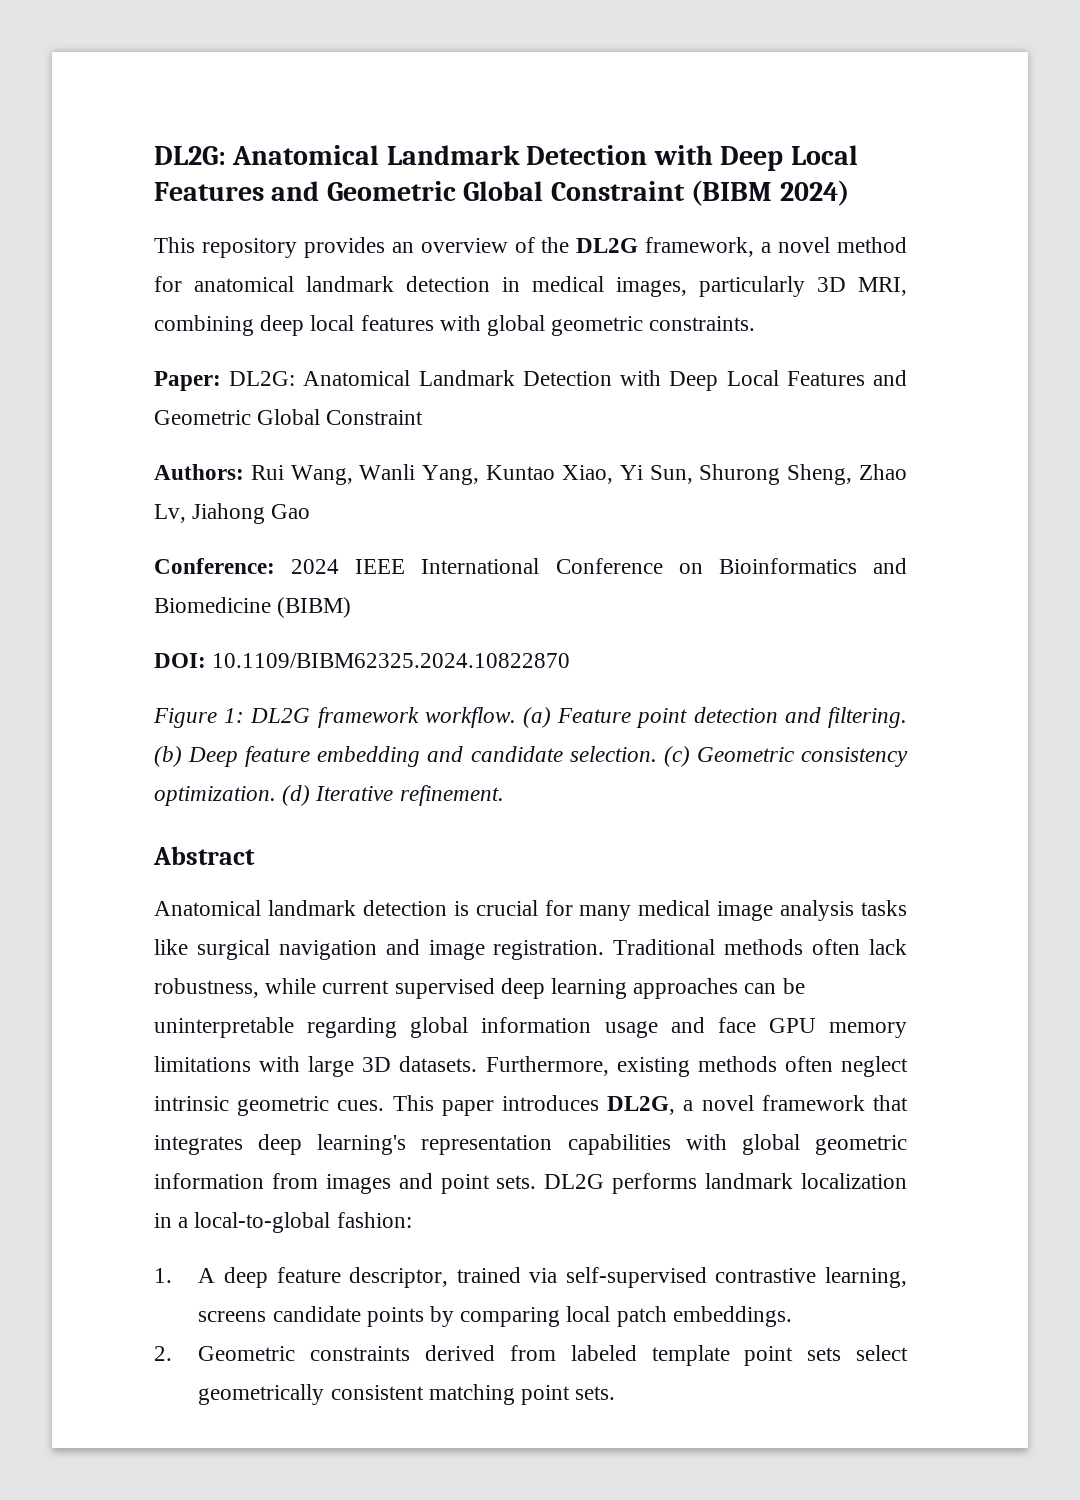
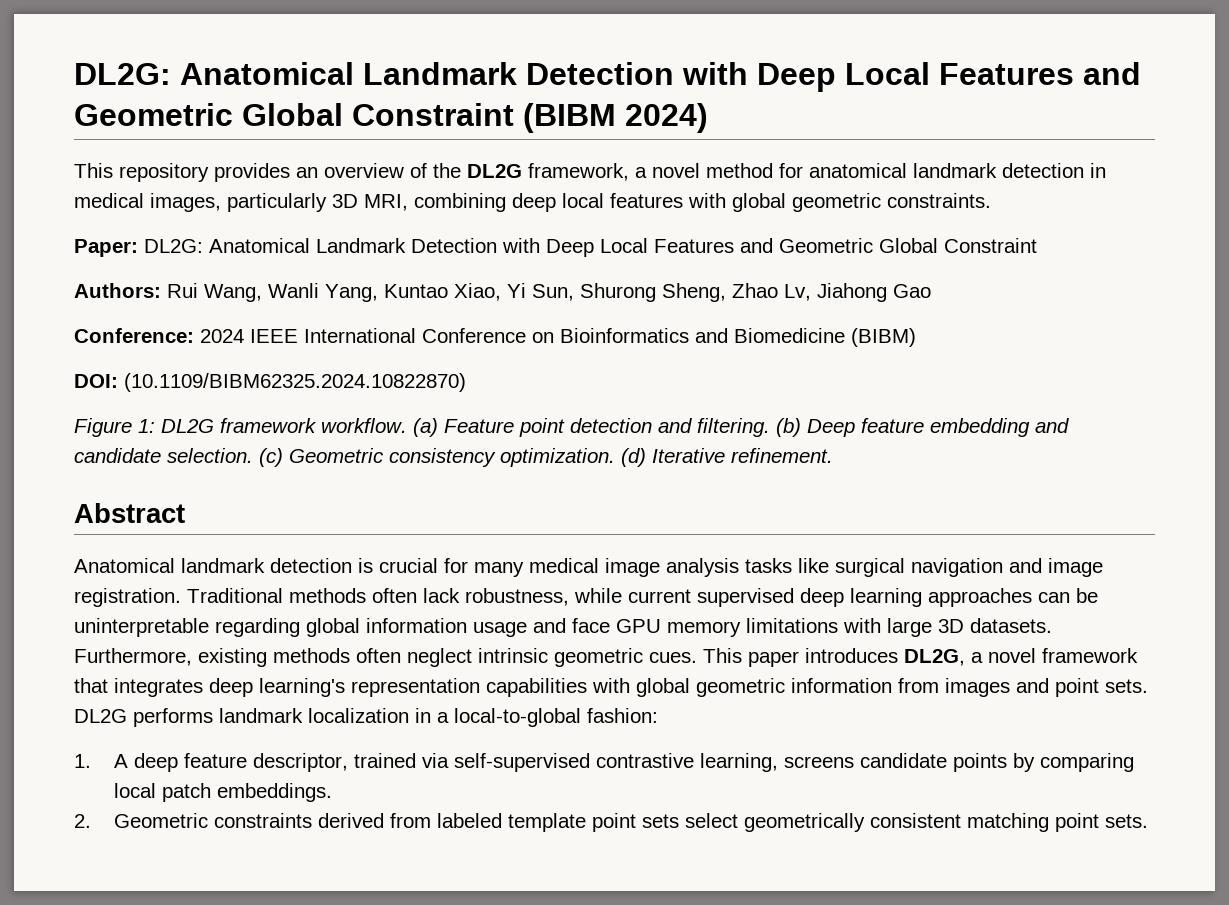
[212,653,571,668] 10.1109/BIBM62325.2024.10822870 -> [124,373,466,392] (10.1109/BIBM62325.2024.10822870)

